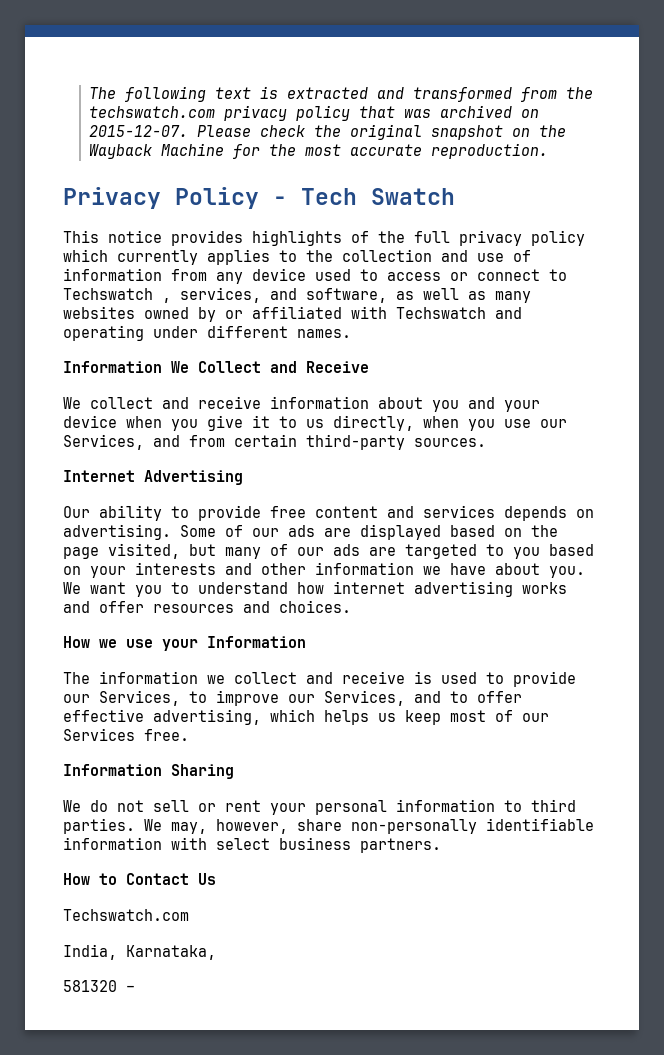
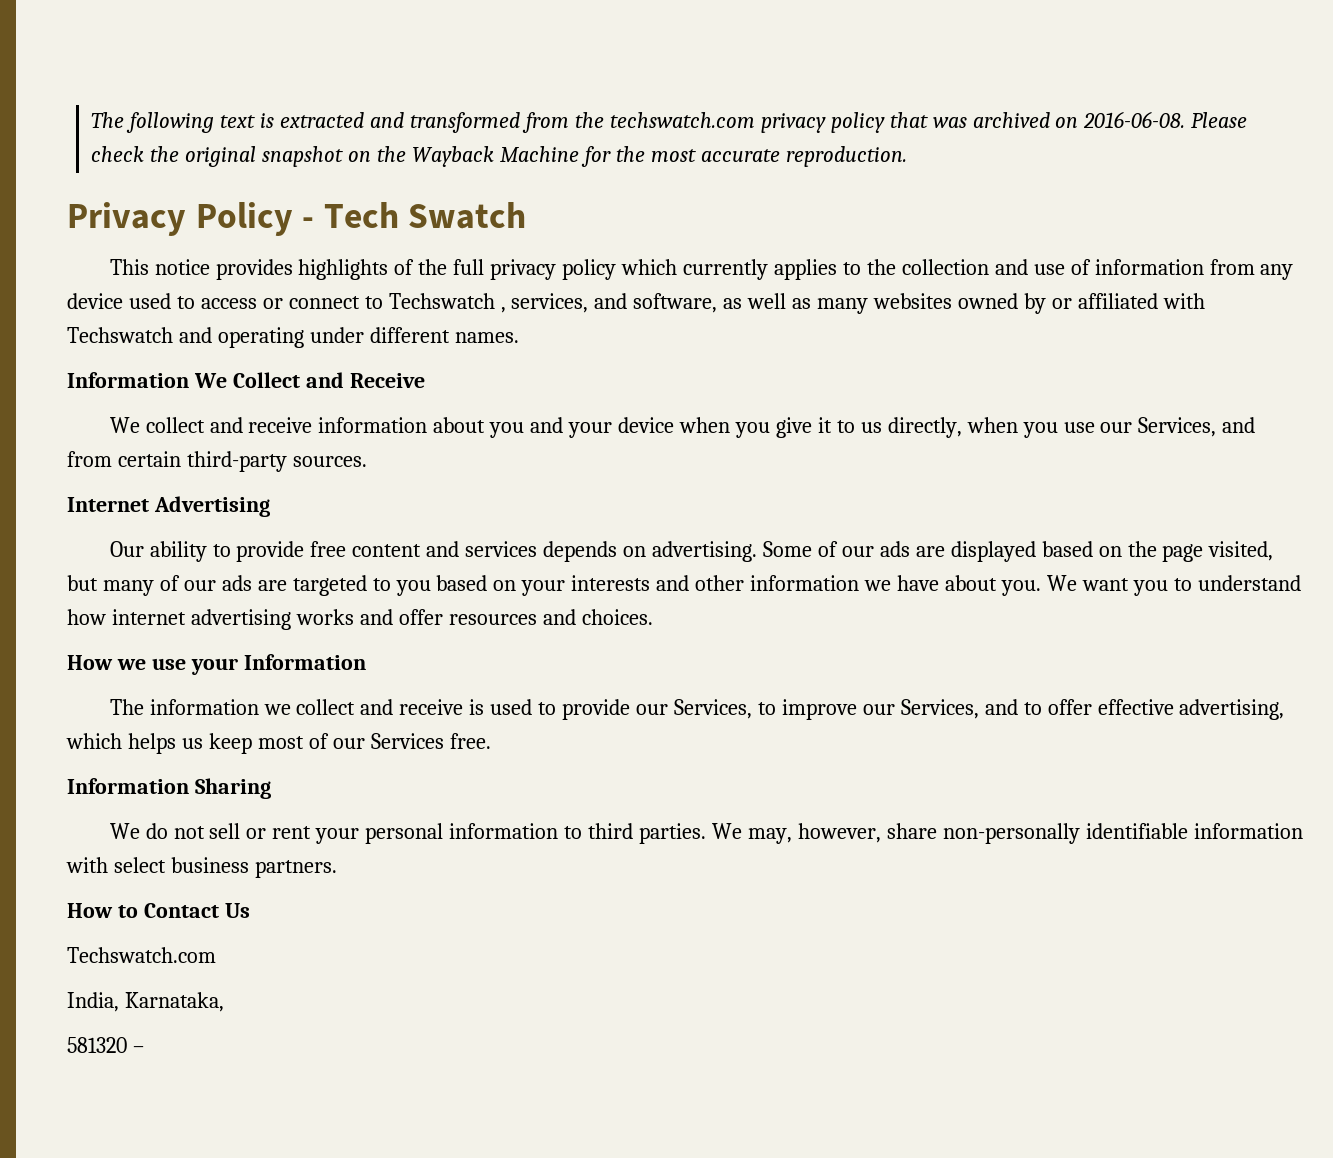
[89,125,189,137] 2015-12-07. -> [1083,111,1186,128] 2016-06-08.

